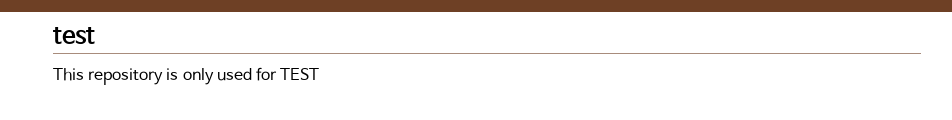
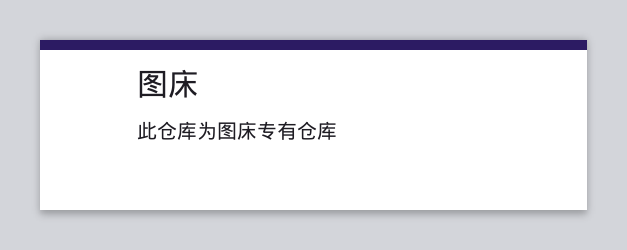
[53,27,95,45] [53,67,320,85] test // This repository is only used for TEST -> [137,69,199,98] [137,121,337,140] 图床 // 此仓库为图床专有仓库

